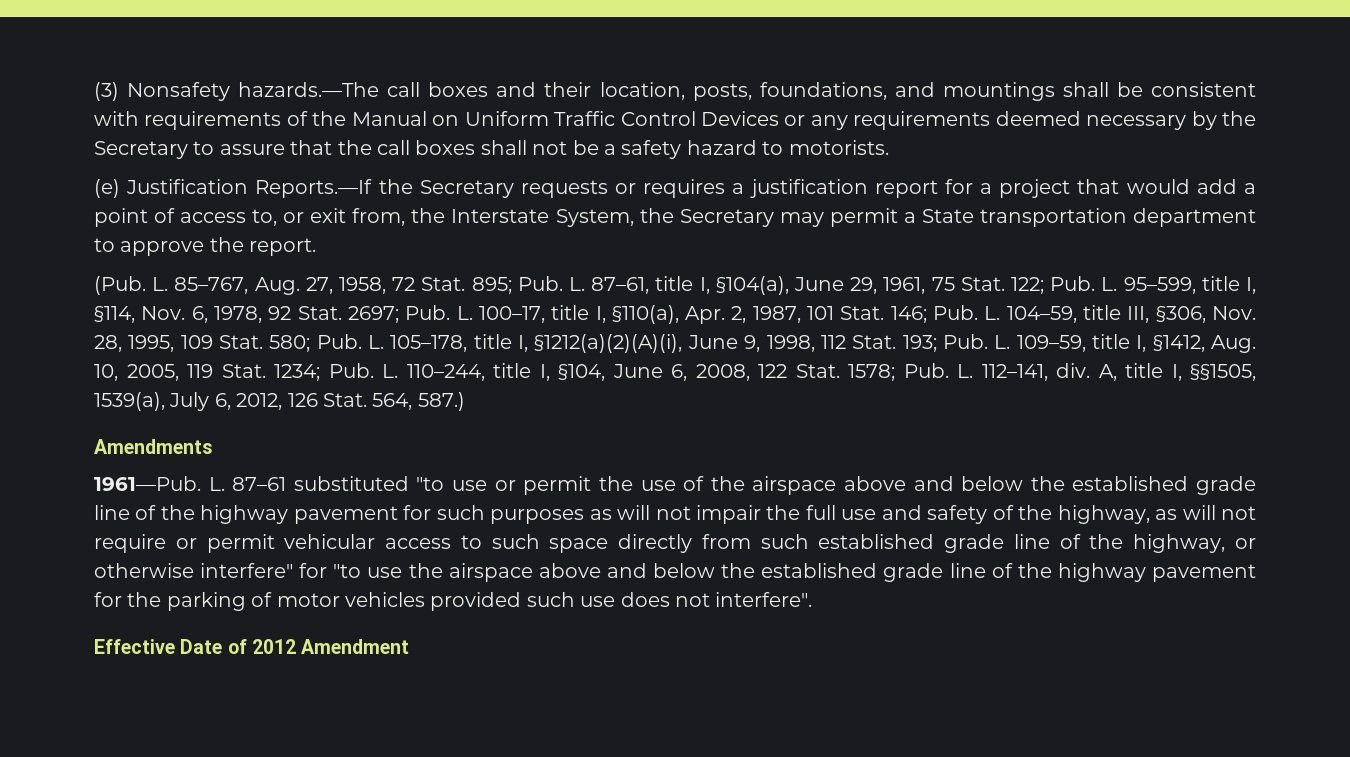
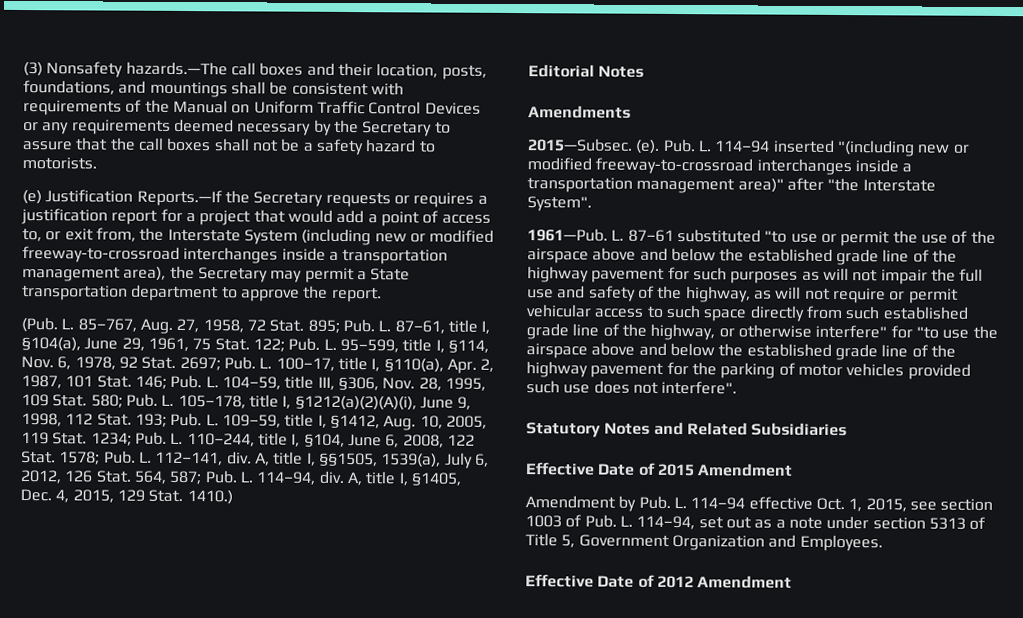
[555,209,634,227] System, -> [243,228,495,246] [22,246,449,265] [22,266,167,282] System (including new or modified freeway-to-crossroad interchanges inside a transportation management area),
[417,392,465,411] [94,439,212,454] 587.) // Amendments -> [169,470,461,486] [20,489,233,505] [528,64,645,78] [528,105,631,119] [527,138,970,157] [527,157,913,176] [527,177,936,194] [527,196,592,212] 587; Pub. L. 114–94, div. A, title I, §1405, Dec. 4, 2015, 129 Stat. 1410.) // Editorial Notes // Amendments // 2015—Subsec. (e). Pub. L. 114–94 inserted "(including new or modified freeway-to-crossroad interchanges inside a transportation management area)" after "the Interstate System".
(813, 599) none -> [526,421,848,438] [525,462,794,477] [525,495,994,512] [525,514,987,530] [525,533,883,552] // Statutory Notes and Related Subsidiaries // Effective Date of 2015 Amendment // Amendment by Pub. L. 114–94 effective Oct. 1, 2015, see section 1003 of Pub. L. 114–94, set out as a note under section 5313 of Title 5, Government Organization and Employees.

